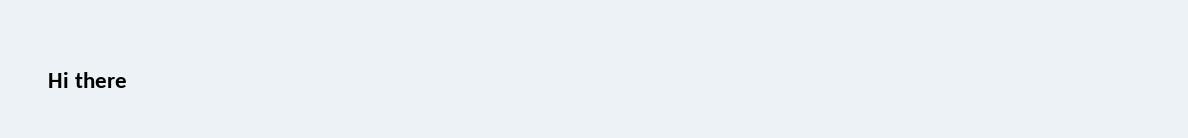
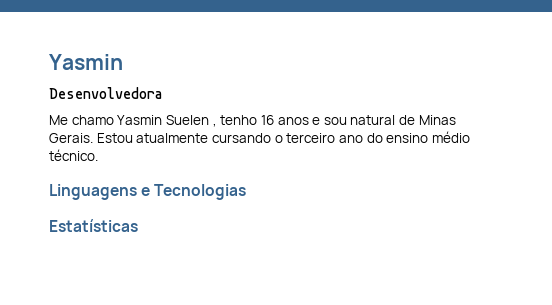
[48,72,128,88] Hi there -> [49,54,123,70] [49,87,162,99] [49,115,456,127] [49,131,470,143] [49,149,98,161] [49,184,247,200] [49,219,138,232] Yasmin // Desenvolvedora // Me chamo Yasmin Suelen , tenho 16 anos e sou natural de Minas Gerais. Estou atualmente cursando o terceiro ano do ensino médio técnico. // Linguagens e Tecnologias // Estatísticas

